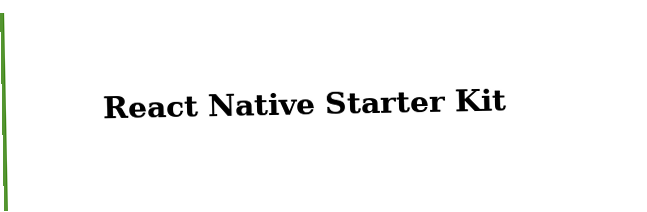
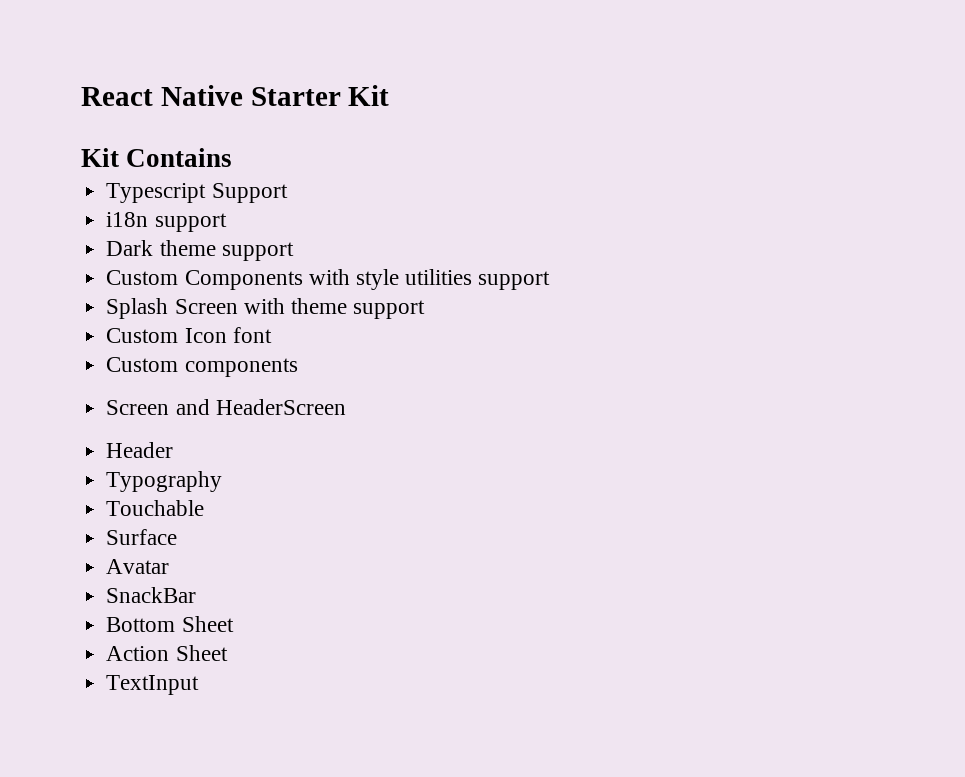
(507, 100) none -> [81,148,233,167] [106,183,288,203] [106,212,227,232] [106,240,294,261] [106,269,551,290] [106,298,426,319] [106,327,272,343] [106,357,298,377] [106,399,346,415] [106,442,174,458] [106,471,223,492] [106,500,205,516] [106,529,178,545] [106,559,170,574] [106,587,197,603] [106,616,234,632] [106,645,228,661] [106,675,200,695] // Kit Contains // Typescript Support // i18n support // Dark theme support // Custom Components with style utilities support // Splash Screen with theme support // Custom Icon font // Custom components // Screen and HeaderScreen // Header // Typography // Touchable // Surface // Avatar // SnackBar // Bottom Sheet // Action Sheet // TextInput

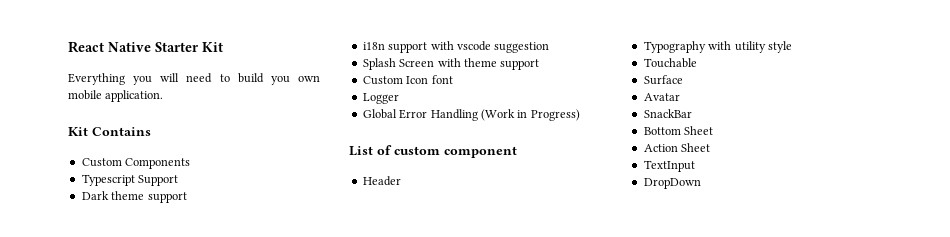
(390, 95) none -> [68,73,320,85] [68,90,164,102] // Everything you will need to build you own mobile application.
(233, 157) none -> [81,158,191,169] // Custom Components
[106,212,227,232] // i18n support -> (179, 180) none
[106,269,551,290] Custom Components with style utilities support -> [362,41,550,53] i18n support with vscode suggestion
[106,357,298,377] [106,399,346,415] Custom components // Screen and HeaderScreen -> [362,93,399,104] [362,109,580,121] [349,145,517,158] Logger // Global Error Handling (Work in Progress) // List of custom component
(223, 481) none -> [708,41,792,53] with utility style
(200, 685) none -> [643,178,701,189] // DropDown

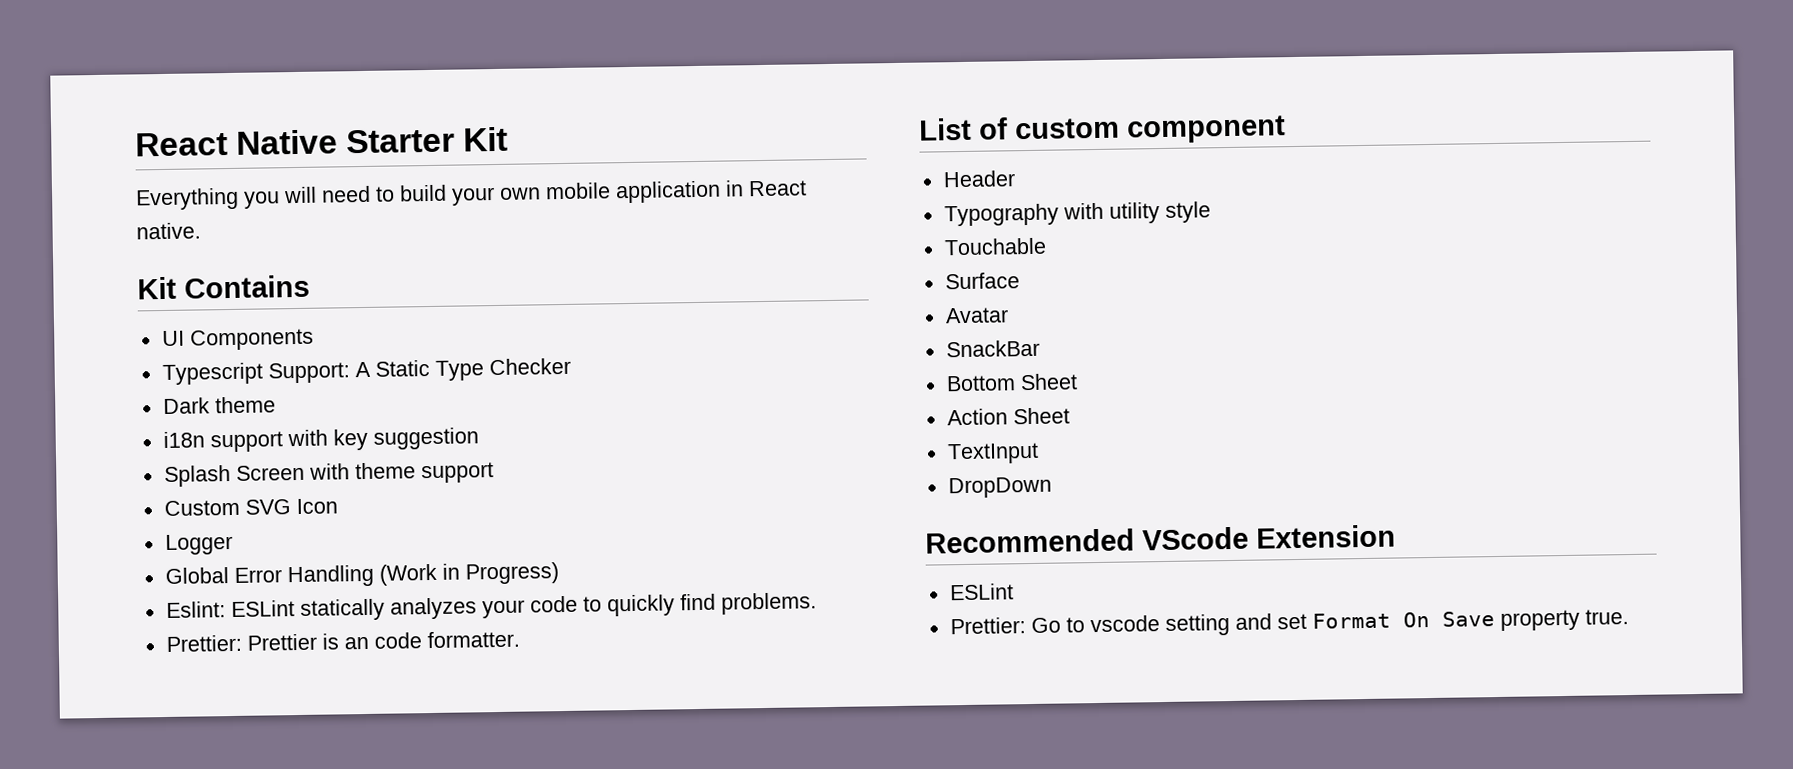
[270,76,290,85] you -> [451,187,495,206] your
[105,90,164,102] application. -> [615,180,807,204] [136,222,201,240] application in React native.
[81,158,122,167] Custom -> [161,330,185,347] UI
[138,175,179,186] Support -> [267,357,571,384] Support: A Static Type Checker
[147,192,187,203] support -> (276, 405) none
[456,41,491,51] vscode -> [332,428,368,451] key
(403, 80) none -> [244,499,291,515] SVG
[431,75,453,84] font -> (338, 506) none
(580, 115) none -> [165,592,817,621] [165,630,520,652] // Eslint: ESLint statically analyzes your code to quickly find problems. // Prettier: Prettier is an code formatter.
(701, 183) none -> [925,524,1396,554] [949,583,1014,601] [949,609,1629,637] // Recommended VScode Extension // ESLint // Prettier: Go to vscode setting and set Format On Save property true.

